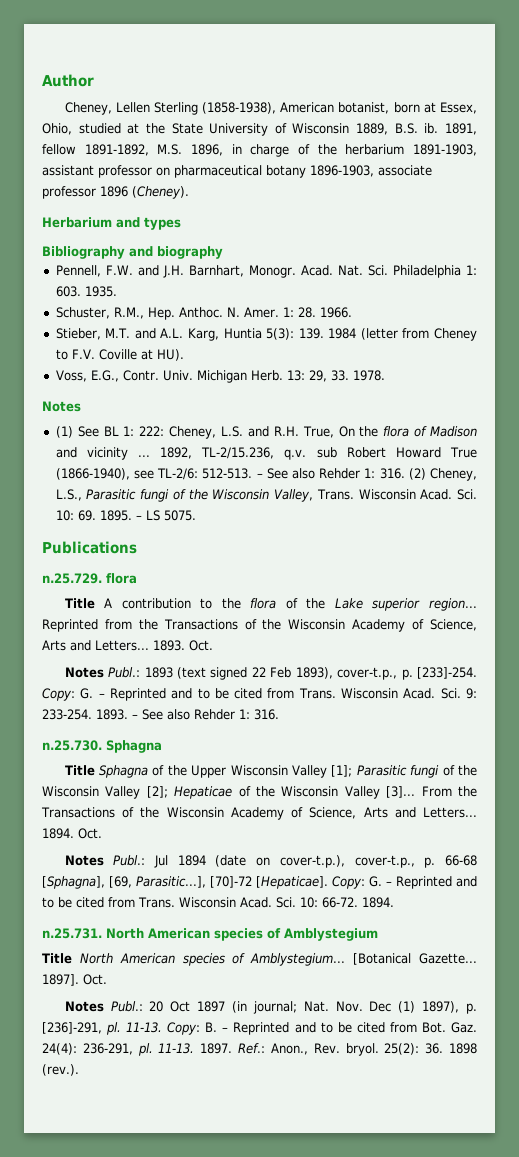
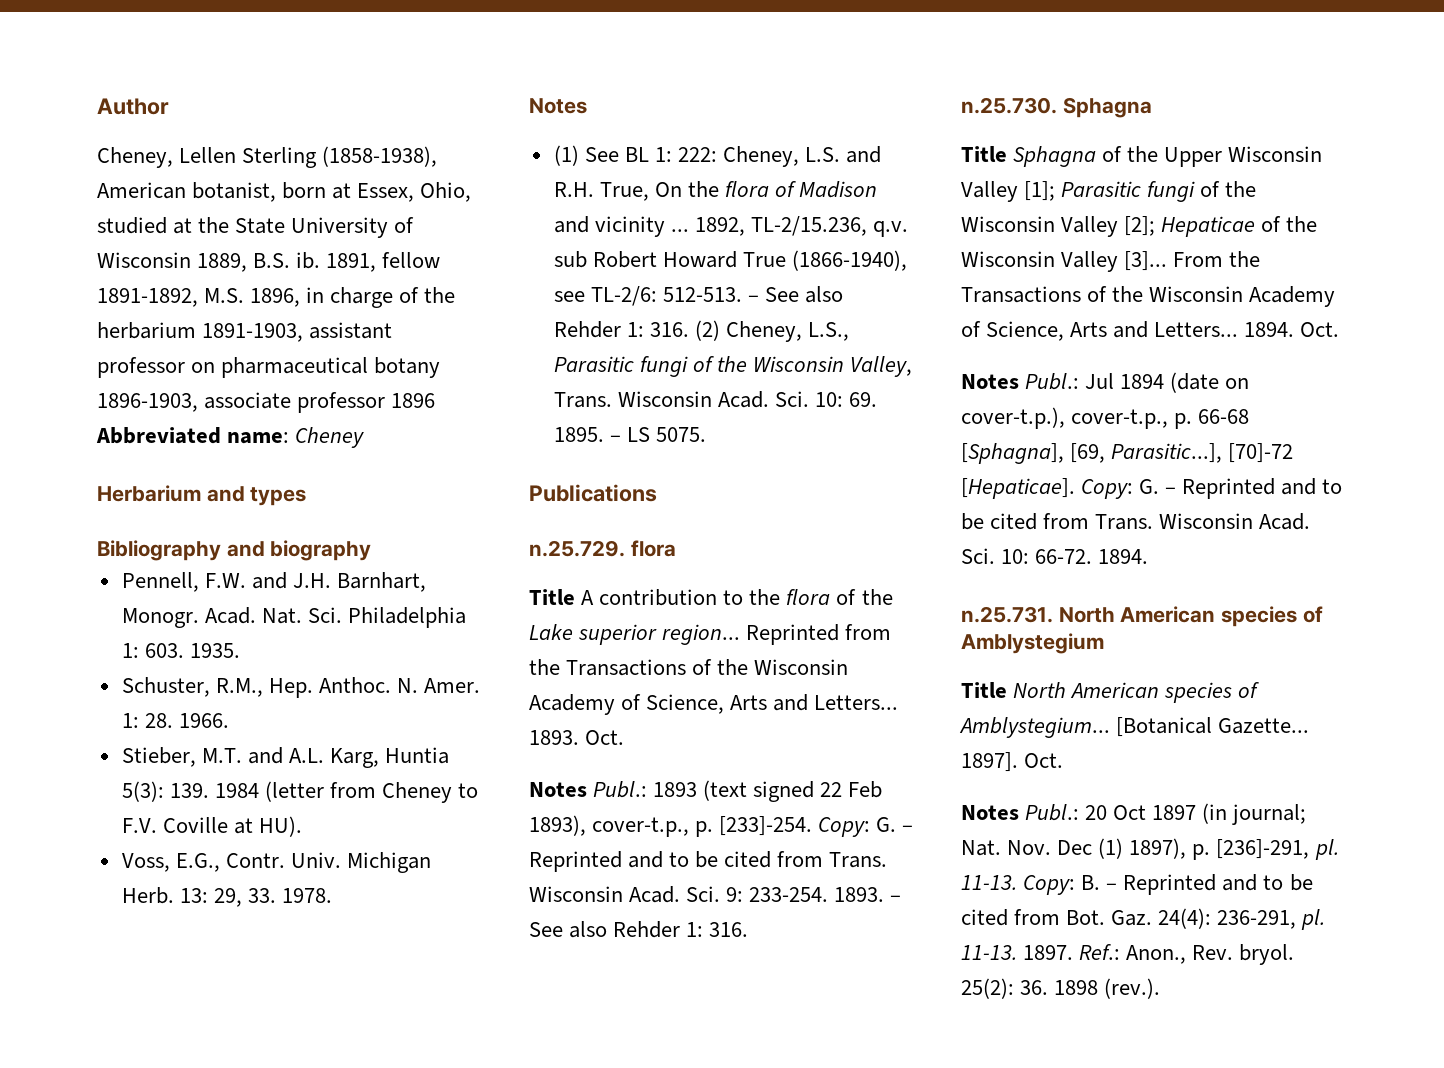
[132,186,189,199] (Cheney). -> [96,427,365,448] Abbreviated name: Cheney

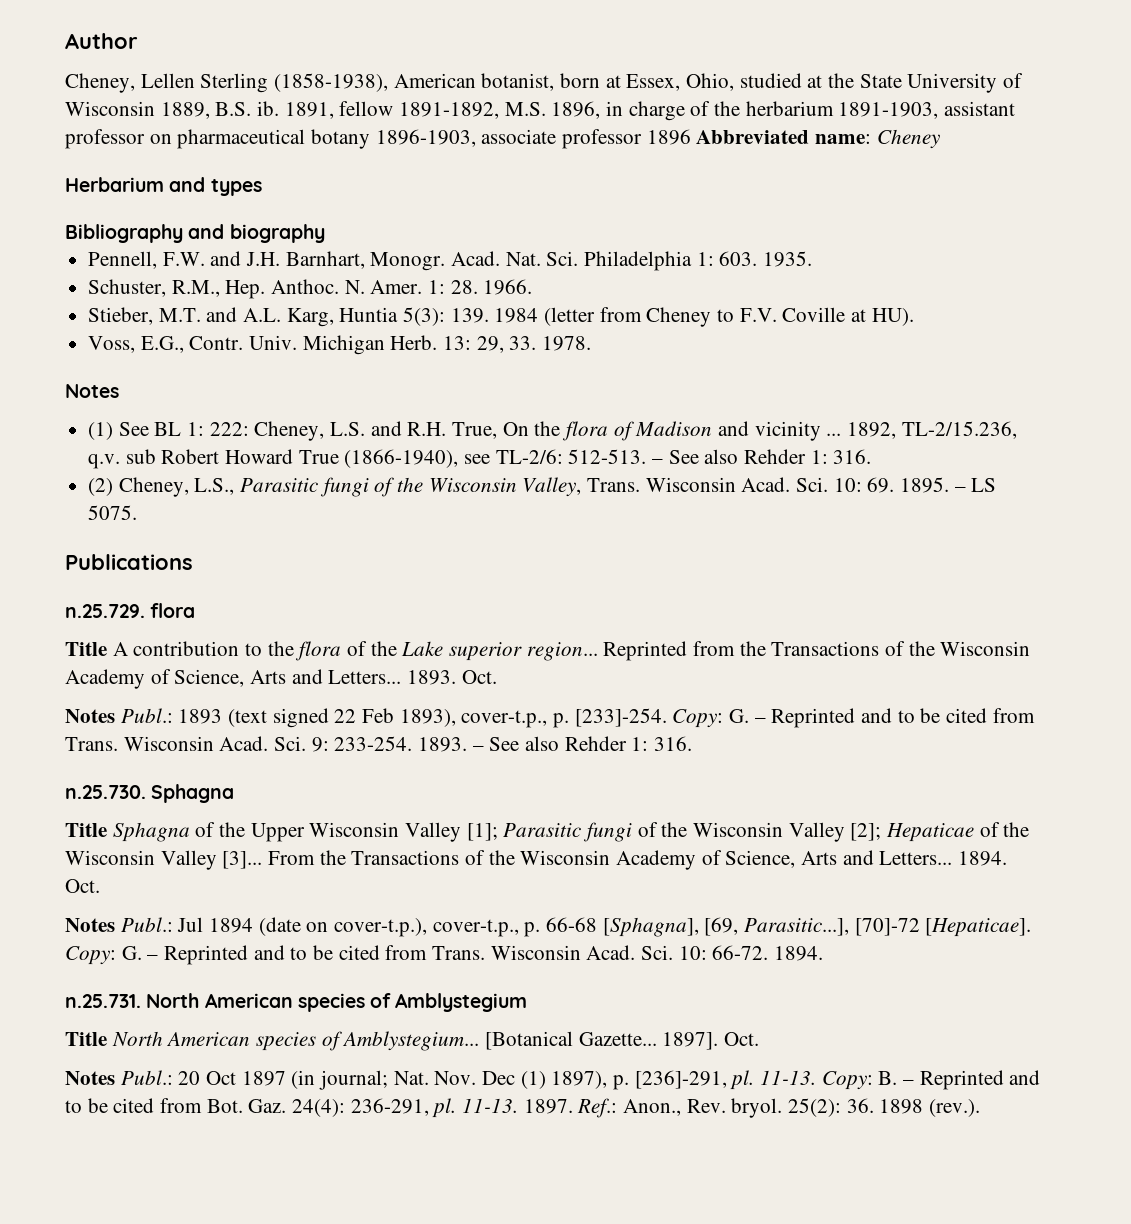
(689, 329) none -> (872, 456) //

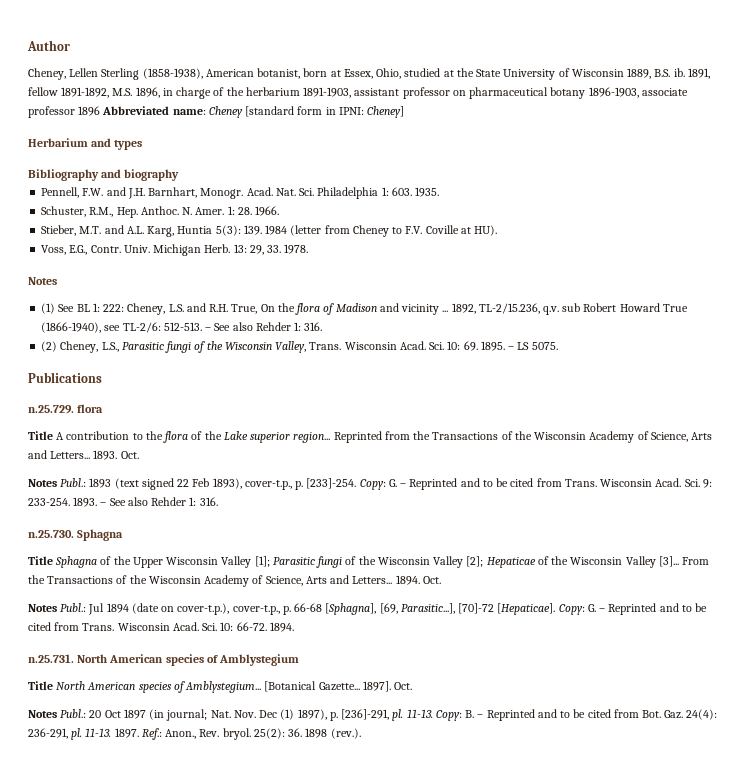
(940, 139) none -> [245,106,405,118] [standard form in IPNI: Cheney]

